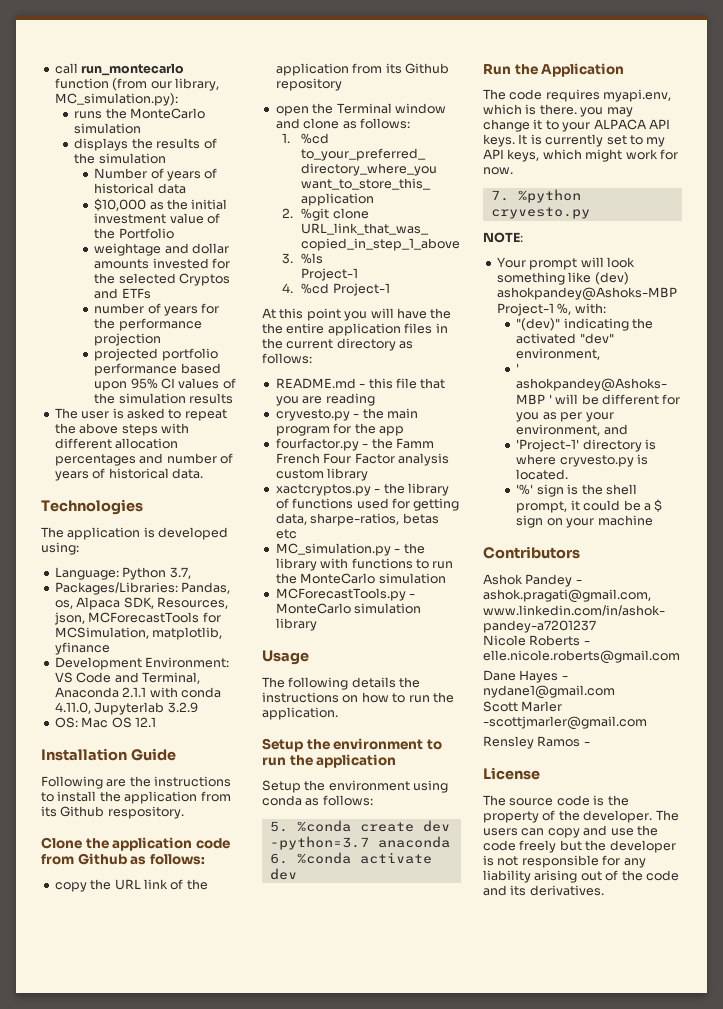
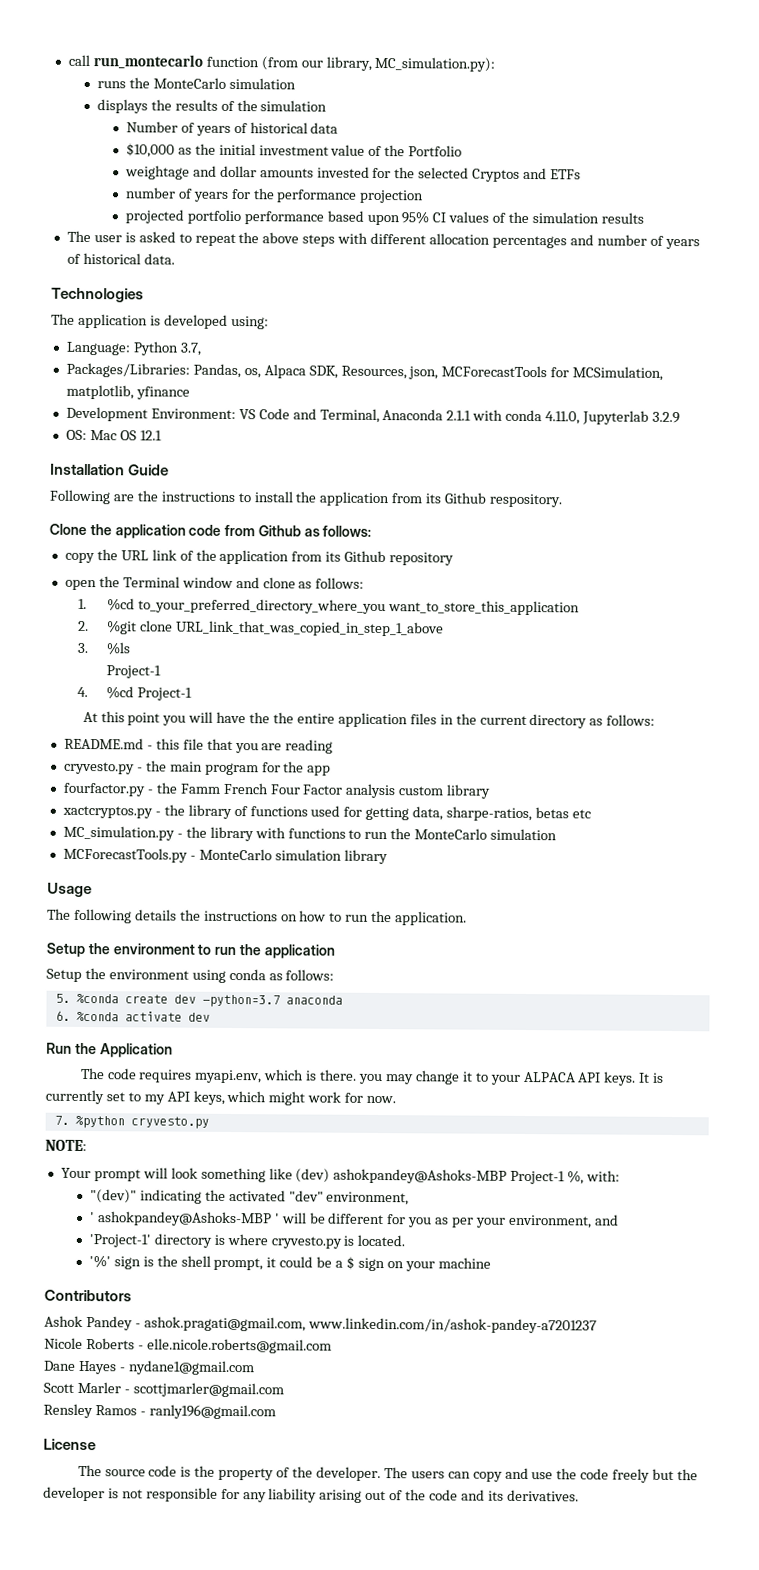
[483,716,647,730] -scottjmarler@gmail.com -> [123,1382,284,1398] - scottjmarler@gmail.com
(590, 744) none -> [148,1404,276,1420] ranly196@gmail.com

